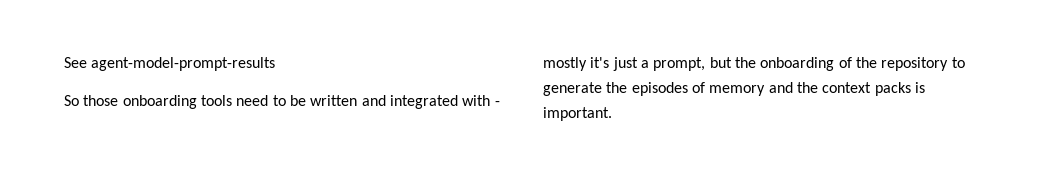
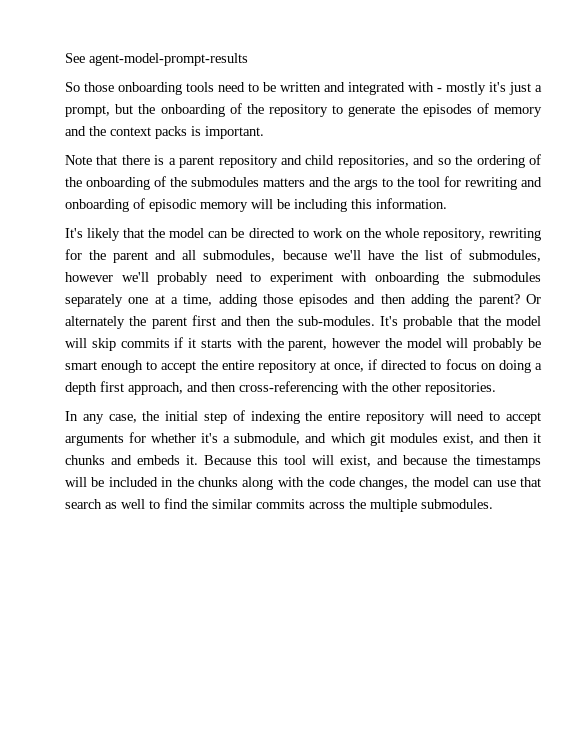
(612, 114) none -> [65,154,542,168] [65,176,542,190] [65,198,447,212] [65,228,541,241] [65,249,541,263] [65,272,541,285] [65,294,542,307] [65,315,541,329] [65,337,541,351] [65,359,542,373] [65,381,496,395] [65,410,541,424] [65,432,542,446] [65,455,541,468] [65,477,541,490] [65,498,493,512] // Note that there is a parent repository and child repositories, and so the ordering of the onboarding of the submodules matters and the args to the tool for rewriting and onboarding of episodic memory will be including this information. // It's likely that the model can be directed to work on the whole repository, rewriting for the parent and all submodules, because we'll have the list of submodules, however we'll probably need to experiment with onboarding the submodules separately one at a time, adding those episodes and then adding the parent? Or alternately the parent first and then the sub-modules. It's probable that the model will skip commits if it starts with the parent, however the model will probably be smart enough to accept the entire repository at once, if directed to focus on doing a depth first approach, and then cross-referencing with the other repositories. // In any case, the initial step of indexing the entire repository will need to accept arguments for whether it's a submodule, and which git modules exist, and then it chunks and embeds it. Because this tool will exist, and because the timestamps will be included in the chunks along with the code changes, the model can use that search as well to find the similar commits across the multiple submodules.

